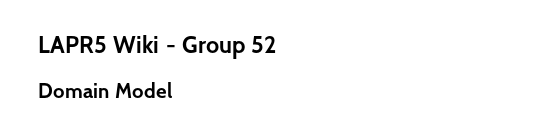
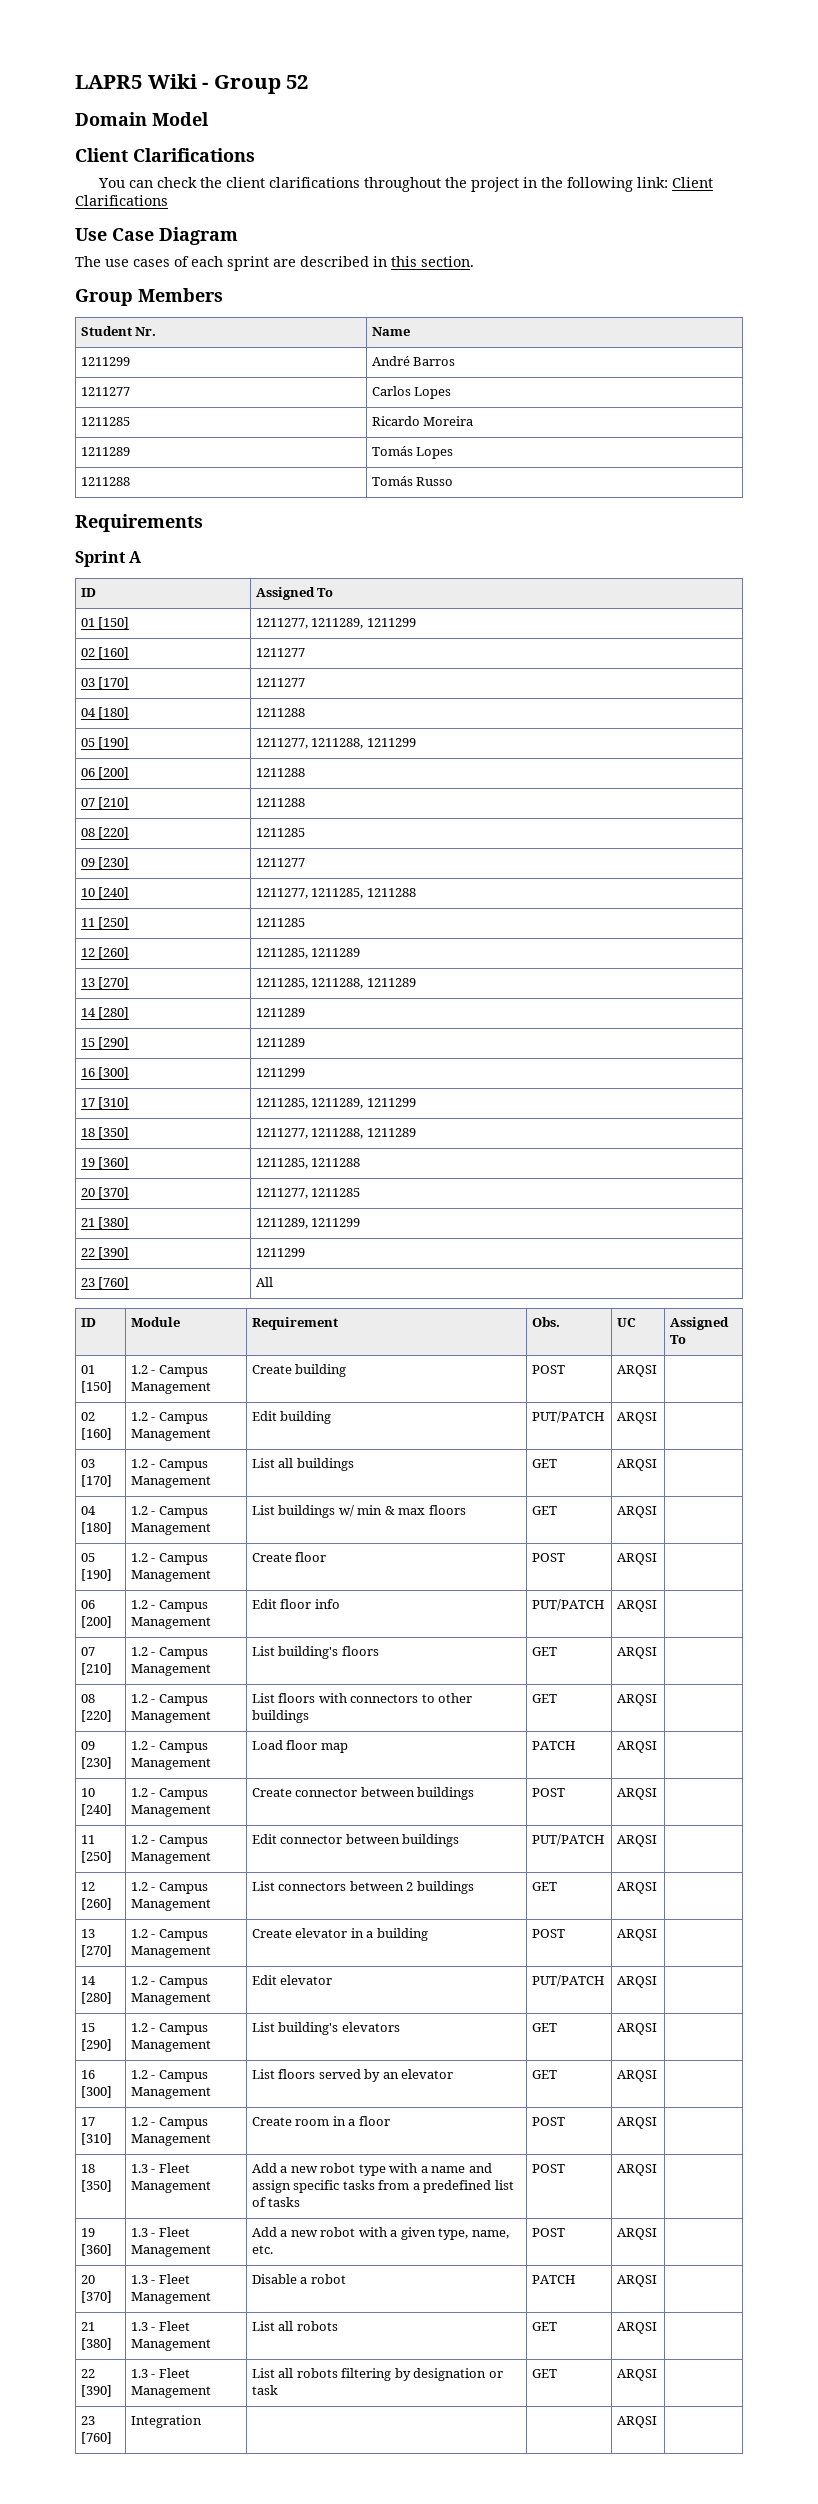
(172, 90) none -> [75,148,255,162] [98,177,714,192] [75,195,168,206] [75,227,238,245] [75,256,474,271] [75,288,223,306] [80,326,157,336] [371,327,410,336] [80,357,130,366] [371,356,456,366] [80,387,130,396] [371,386,452,399] [80,417,130,426] [371,416,474,426] [80,447,130,456] [371,446,454,459] [80,477,130,486] [371,476,454,486] [75,514,203,532] [75,551,143,567] [80,588,96,597] [255,587,334,600] [80,617,130,629] [255,618,416,629] [80,647,130,659] [255,648,305,657] [80,677,130,689] [255,678,305,687] [80,707,130,719] [255,708,305,717] [80,737,130,749] [255,738,416,749] [80,767,130,779] [255,768,305,777] [80,797,130,809] [255,798,305,807] [80,827,130,839] [255,828,305,837] [80,857,130,869] [255,858,305,867] [80,887,130,899] [255,888,416,899] [80,917,130,929] [255,918,305,927] [80,947,130,959] [255,948,361,959] [80,977,130,989] [255,978,416,989] [80,1007,130,1019] [255,1008,305,1017] [80,1037,130,1049] [255,1038,305,1047] [80,1067,130,1079] [255,1068,305,1077] [80,1097,130,1109] [255,1098,416,1109] [80,1127,130,1139] [255,1128,416,1139] [80,1157,130,1169] [255,1158,361,1169] [80,1187,130,1199] [255,1188,361,1199] [80,1217,130,1229] [255,1218,361,1229] [80,1247,130,1259] [255,1248,305,1257] [80,1277,130,1289] [255,1277,273,1287] [80,1318,96,1327] [130,1317,180,1327] [251,1317,338,1330] [531,1317,560,1327] [616,1318,636,1327] [669,1317,729,1330] [669,1335,686,1344] [80,1365,95,1374] [80,1381,112,1393] [130,1365,208,1377] [130,1382,211,1394] [251,1364,347,1377] [531,1365,565,1374] [616,1365,657,1377] [80,1412,95,1421] [80,1428,112,1440] [130,1412,208,1424] [130,1429,211,1441] [251,1411,332,1424] [531,1411,604,1423] [616,1412,657,1424] [80,1459,95,1468] [80,1475,112,1487] [130,1459,208,1471] [130,1476,211,1488] [251,1458,354,1471] [531,1459,557,1468] [616,1459,657,1471] [80,1506,96,1515] [80,1522,112,1534] [130,1506,208,1518] [130,1523,211,1535] [251,1505,466,1518] [531,1506,557,1515] [616,1506,657,1518] [80,1553,95,1562] [80,1569,112,1581] [130,1553,208,1565] [130,1570,211,1582] [251,1552,327,1562] [531,1553,565,1562] [616,1553,657,1565] [80,1600,95,1609] [80,1616,112,1628] [130,1600,208,1612] [130,1617,211,1629] [251,1599,340,1609] [531,1599,604,1611] [616,1600,657,1612] [80,1647,95,1656] [80,1663,112,1675] [130,1647,208,1659] [130,1664,211,1676] [251,1646,379,1659] [531,1647,557,1656] [616,1647,657,1659] [80,1694,95,1703] [80,1710,112,1722] [130,1694,208,1706] [130,1711,211,1723] [251,1693,473,1703] [251,1710,309,1723] [531,1694,557,1703] [616,1694,657,1706] [80,1741,95,1750] [80,1757,112,1769] [130,1741,208,1753] [130,1758,211,1770] [251,1740,348,1753] [531,1741,575,1750] [616,1741,657,1753] [80,1788,95,1797] [80,1804,112,1816] [130,1788,208,1800] [130,1805,211,1817] [251,1787,475,1800] [531,1788,565,1797] [616,1788,657,1800] [80,1835,95,1844] [80,1851,112,1863] [130,1835,208,1847] [130,1852,211,1864] [251,1834,460,1847] [531,1834,604,1846] [616,1835,657,1847] [80,1882,95,1891] [80,1898,112,1910] [130,1882,208,1894] [130,1899,211,1911] [251,1881,474,1894] [531,1882,557,1891] [616,1882,657,1894] [80,1929,95,1938] [80,1945,112,1957] [130,1929,208,1941] [130,1946,211,1958] [251,1928,428,1941] [531,1929,565,1938] [616,1929,657,1941] [80,1976,96,1985] [80,1992,112,2004] [130,1976,208,1988] [130,1993,211,2005] [251,1975,333,1985] [531,1975,604,1987] [616,1976,657,1988] [80,2023,95,2032] [80,2039,112,2051] [130,2023,208,2035] [130,2040,211,2052] [251,2022,400,2035] [531,2023,557,2032] [616,2023,657,2035] [80,2070,95,2079] [80,2086,112,2098] [130,2070,208,2082] [130,2087,211,2099] [251,2069,454,2082] [531,2070,557,2079] [616,2070,657,2082] [80,2117,95,2126] [80,2133,112,2145] [130,2117,208,2129] [130,2134,211,2146] [251,2116,390,2126] [531,2117,565,2126] [616,2117,657,2129] [80,2164,95,2173] [80,2180,112,2192] [130,2163,190,2173] [130,2181,211,2193] [251,2163,492,2176] [251,2180,514,2193] [251,2197,301,2207] [531,2164,565,2173] [616,2164,657,2176] [80,2228,95,2237] [80,2244,112,2256] [130,2227,190,2237] [130,2245,211,2257] [251,2227,509,2240] [251,2245,273,2254] [531,2228,565,2237] [616,2228,657,2240] [80,2275,95,2284] [80,2291,112,2303] [130,2274,190,2284] [130,2292,211,2304] [251,2274,346,2284] [531,2275,575,2284] [616,2275,657,2287] [80,2322,95,2331] [80,2338,112,2350] [130,2321,190,2331] [130,2339,211,2351] [251,2321,338,2331] [531,2322,557,2331] [616,2322,657,2334] [80,2369,95,2378] [80,2385,112,2397] [130,2368,190,2378] [130,2386,211,2398] [251,2368,503,2381] [251,2385,278,2395] [531,2369,557,2378] [616,2369,657,2381] [80,2416,95,2425] [80,2432,112,2444] [130,2415,202,2428] [616,2416,657,2428] // Client Clarifications // You can check the client clarifications throughout the project in the following link: Client Clarifications // Use Case Diagram // The use cases of each sprint are described in this section. // Group Members // Student Nr. | Name // 1211299 | André Barros // 1211277 | Carlos Lopes // 1211285 | Ricardo Moreira // 1211289 | Tomás Lopes // 1211288 | Tomás Russo // Requirements // Sprint A // ID | Assigned To // 01 [150] | 1211277, 1211289, 1211299 // 02 [160] | 1211277 // 03 [170] | 1211277 // 04 [180] | 1211288 // 05 [190] | 1211277, 1211288, 1211299 // 06 [200] | 1211288 // 07 [210] | 1211288 // 08 [220] | 1211285 // 09 [230] | 1211277 // 10 [240] | 1211277, 1211285, 1211288 // 11 [250] | 1211285 // 12 [260] | 1211285, 1211289 // 13 [270] | 1211285, 1211288, 1211289 // 14 [280] | 1211289 // 15 [290] | 1211289 // 16 [300] | 1211299 // 17 [310] | 1211285, 1211289, 1211299 // 18 [350] | 1211277, 1211288, 1211289 // 19 [360] | 1211285, 1211288 // 20 [370] | 1211277, 1211285 // 21 [380] | 1211289, 1211299 // 22 [390] | 1211299 // 23 [760] | All // ID | Module | Requirement | Obs. | UC | Assigned To // 01 [150] | 1.2 - Campus Management | Create building | POST | ARQSI | // 02 [160] | 1.2 - Campus Management | Edit building | PUT/PATCH | ARQSI | // 03 [170] | 1.2 - Campus Management | List all buildings | GET | ARQSI | // 04 [180] | 1.2 - Campus Management | List buildings w/ min & max floors | GET | ARQSI | // 05 [190] | 1.2 - Campus Management | Create floor | POST | ARQSI | // 06 [200] | 1.2 - Campus Management | Edit floor info | PUT/PATCH | ARQSI | // 07 [210] | 1.2 - Campus Management | List building's floors | GET | ARQSI | // 08 [220] | 1.2 - Campus Management | List floors with connectors to other buildings | GET | ARQSI | // 09 [230] | 1.2 - Campus Management | Load floor map | PATCH | ARQSI | // 10 [240] | 1.2 - Campus Management | Create connector between buildings | POST | ARQSI | // 11 [250] | 1.2 - Campus Management | Edit connector between buildings | PUT/PATCH | ARQSI | // 12 [260] | 1.2 - Campus Management | List connectors between 2 buildings | GET | ARQSI | // 13 [270] | 1.2 - Campus Management | Create elevator in a building | POST | ARQSI | // 14 [280] | 1.2 - Campus Management | Edit elevator | PUT/PATCH | ARQSI | // 15 [290] | 1.2 - Campus Management | List building's elevators | GET | ARQSI | // 16 [300] | 1.2 - Campus Management | List floors served by an elevator | GET | ARQSI | // 17 [310] | 1.2 - Campus Management | Create room in a floor | POST | ARQSI | // 18 [350] | 1.3 - Fleet Management | Add a new robot type with a name and assign specific tasks from a predefined list of tasks | POST | ARQSI | // 19 [360] | 1.3 - Fleet Management | Add a new robot with a given type, name, etc. | POST | ARQSI | // 20 [370] | 1.3 - Fleet Management | Disable a robot | PATCH | ARQSI | // 21 [380] | 1.3 - Fleet Management | List all robots | GET | ARQSI | // 22 [390] | 1.3 - Fleet Management | List all robots filtering by designation or task | GET | ARQSI | // 23 [760] | Integration | | | ARQSI |

